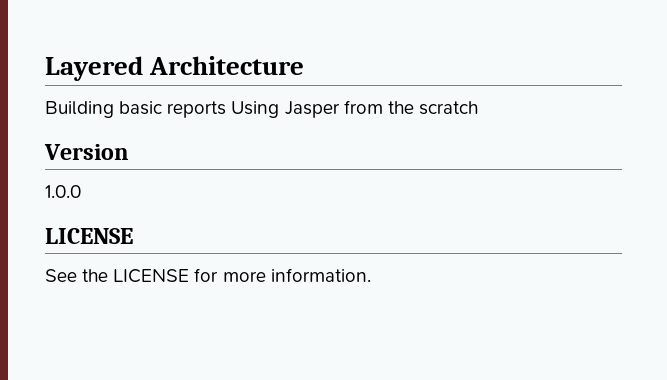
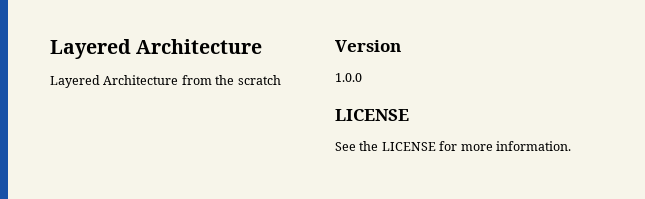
[45,101,340,118] Building basic reports Using Jasper -> [50,75,179,88] Layered Architecture

